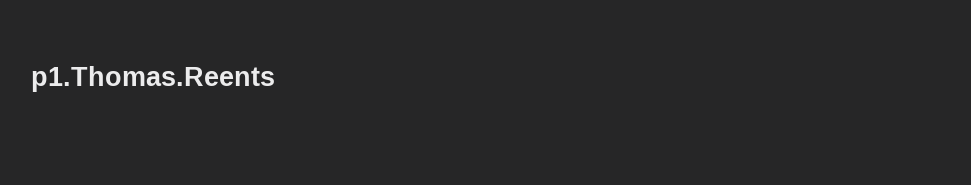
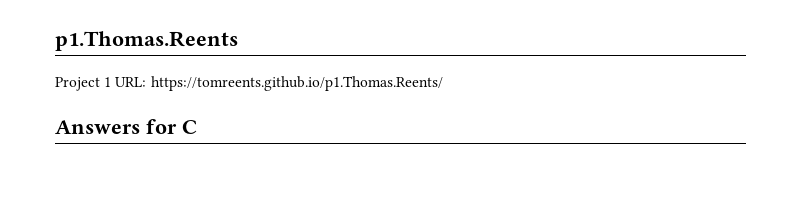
(275, 79) none -> [55,76,443,91] [55,119,198,134] // Project 1 URL: https://tomreents.github.io/p1.Thomas.Reents/ // Answers for C

